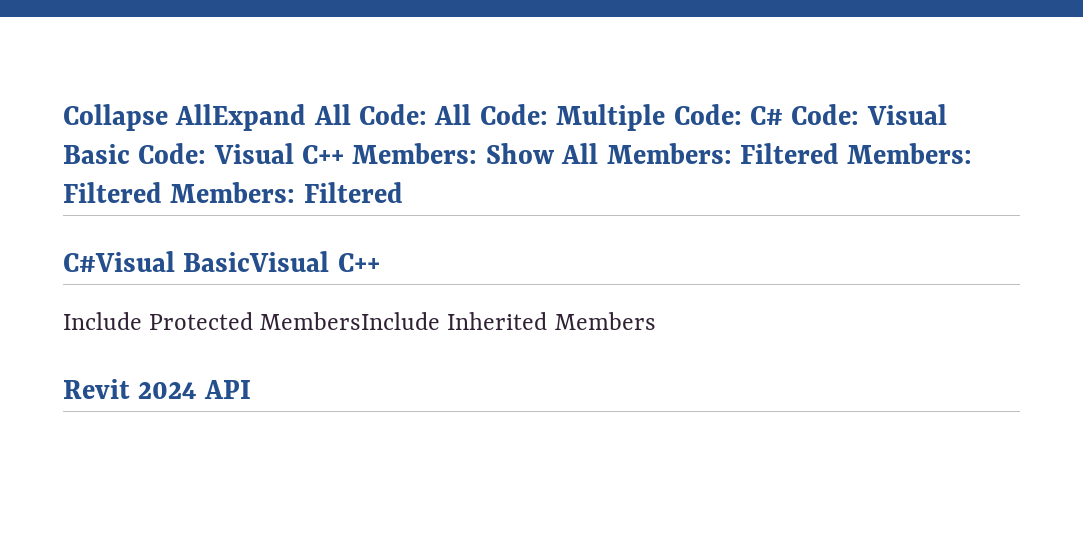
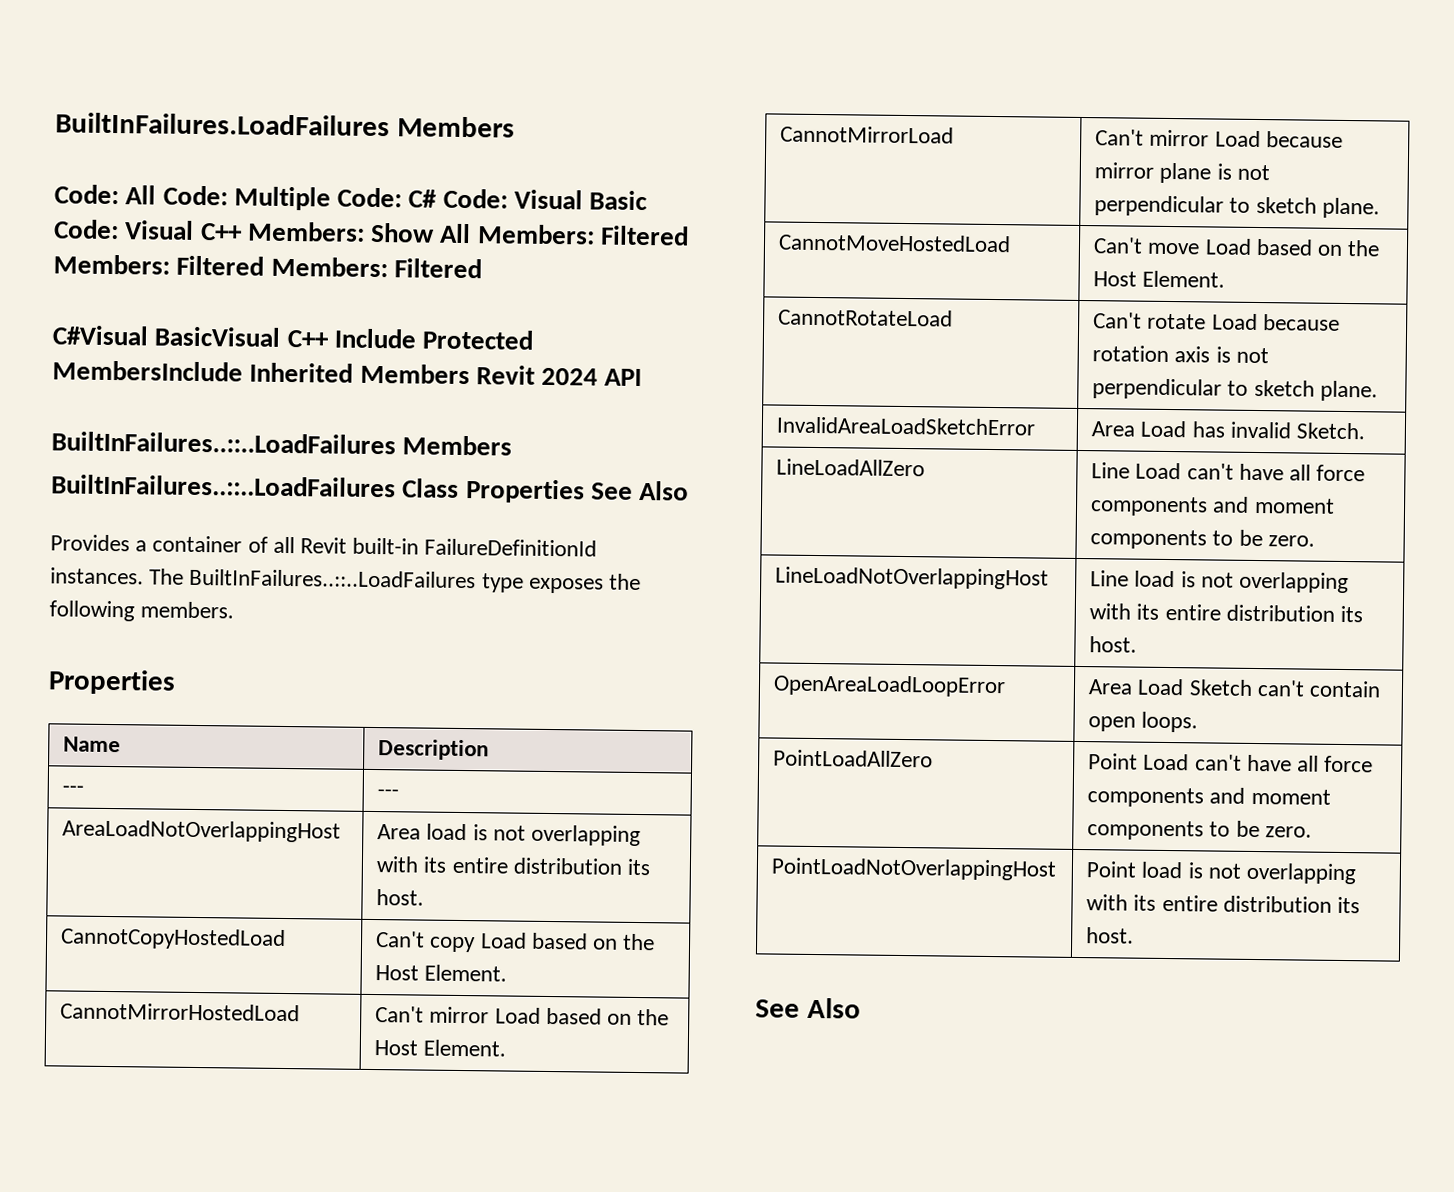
[63,104,351,131] Collapse AllExpand All -> [55,112,515,138] BuiltInFailures.LoadFailures Members //
(380, 262) // -> (328, 338) none
(656, 321) // -> (470, 374) none
(251, 389) none -> [51,431,513,456] [51,474,690,504] [50,534,598,557] [50,567,642,594] [49,600,235,622] [48,669,176,695] [63,736,122,753] [378,739,490,761] [62,785,85,794] [377,789,400,798] [62,819,342,843] [377,823,641,847] [376,856,651,876] [376,889,425,906] [60,927,287,951] [375,931,656,953] [375,964,508,982] [60,1002,301,1022] [375,1006,670,1026] [374,1039,507,1057] [780,125,955,144] [1095,129,1343,148] [1094,162,1270,184] [1094,195,1380,219] [778,233,1012,253] [1093,237,1381,257] [1093,270,1226,288] [778,308,954,327] [1093,312,1340,331] [1092,345,1269,364] [1092,378,1378,402] [776,416,1037,436] [1091,420,1366,440] [776,458,926,477] [1091,462,1366,482] [1090,496,1335,517] [1090,529,1315,550] [775,566,1050,590] [1090,570,1349,594] [1089,603,1363,623] [1089,636,1138,653] [773,674,1007,698] [1088,678,1381,698] [1088,711,1199,733] [773,749,934,768] [1088,753,1374,773] [1087,787,1331,808] [1087,820,1312,841] [771,857,1058,881] [1086,861,1356,885] [1086,894,1360,914] [1086,927,1135,944] [755,997,861,1019] // BuiltInFailures..::..LoadFailures Members // BuiltInFailures..::..LoadFailures Class Properties See Also // Provides a container of all Revit built-in FailureDefinitionId instances. The BuiltInFailures..::..LoadFailures type exposes the following members. // Properties // Name | Description // --- | --- // AreaLoadNotOverlappingHost | Area load is not overlapping with its entire distribution its host. // CannotCopyHostedLoad | Can't copy Load based on the Host Element. // CannotMirrorHostedLoad | Can't mirror Load based on the Host Element. // CannotMirrorLoad | Can't mirror Load because mirror plane is not perpendicular to sketch plane. // CannotMoveHostedLoad | Can't move Load based on the Host Element. // CannotRotateLoad | Can't rotate Load because rotation axis is not perpendicular to sketch plane. // InvalidAreaLoadSketchError | Area Load has invalid Sketch. // LineLoadAllZero | Line Load can't have all force components and moment components to be zero. // LineLoadNotOverlappingHost | Line load is not overlapping with its entire distribution its host. // OpenAreaLoadLoopError | Area Load Sketch can't contain open loops. // PointLoadAllZero | Point Load can't have all force components and moment components to be zero. // PointLoadNotOverlappingHost | Point load is not overlapping with its entire distribution its host. // See Also

